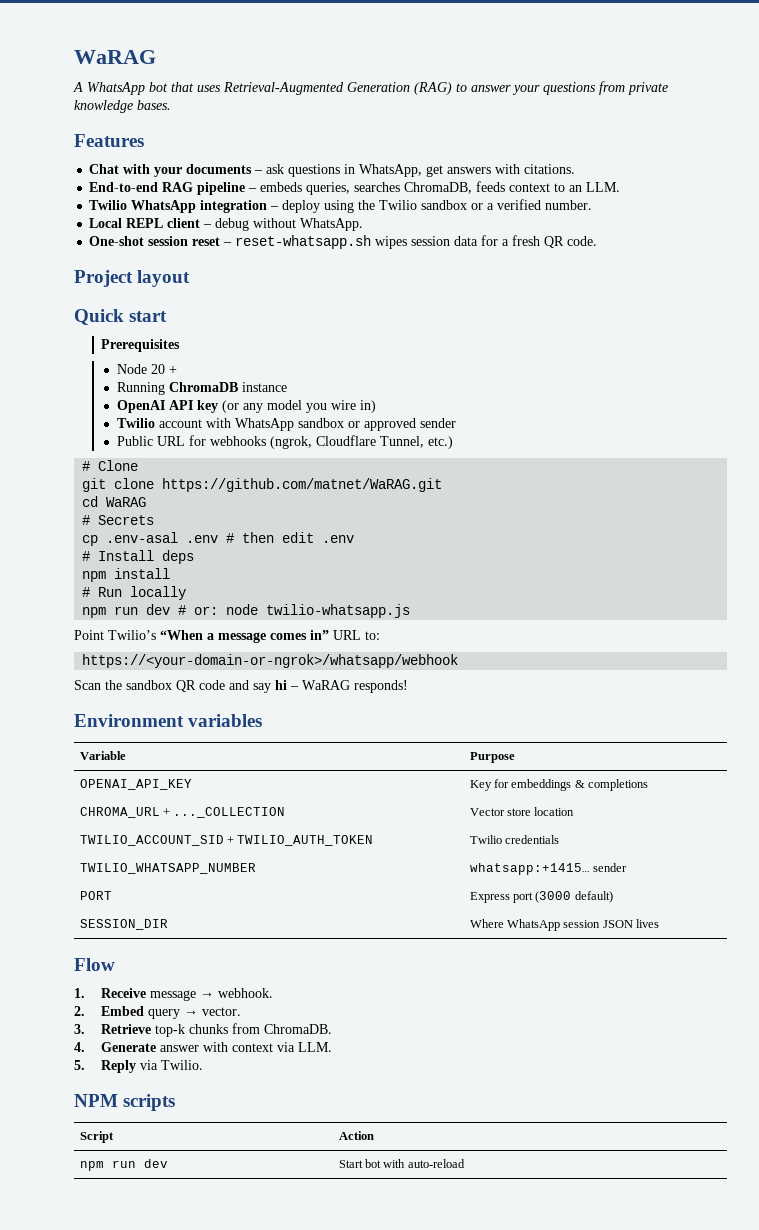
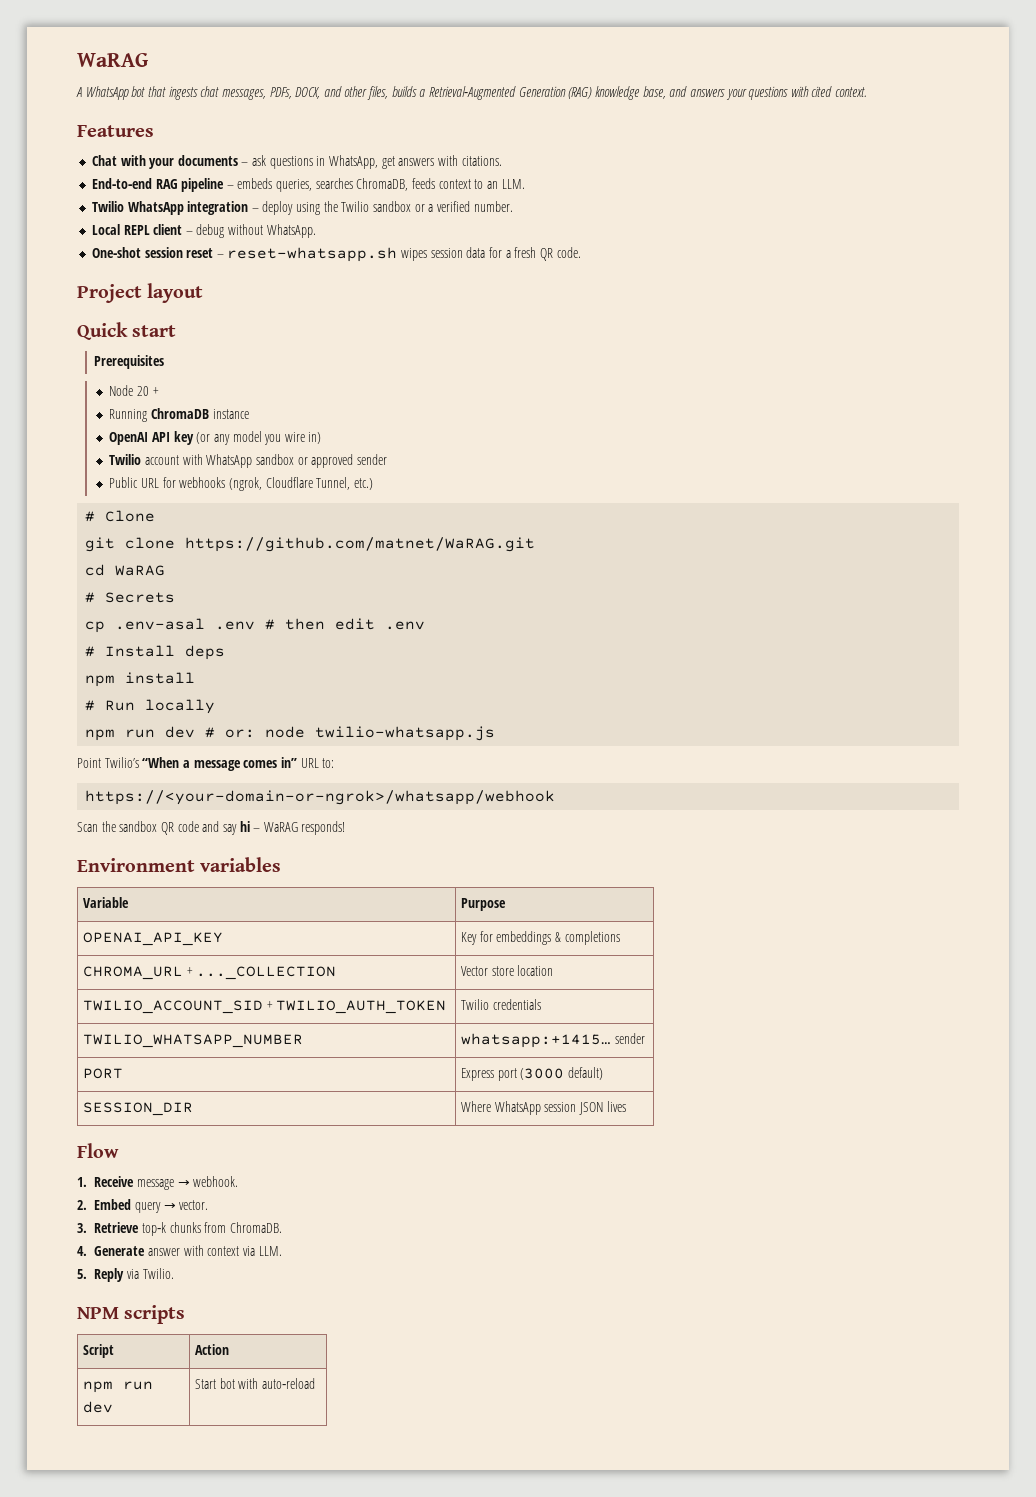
[197,81,668,95] [74,100,171,113] uses Retrieval‑Augmented Generation (RAG) to answer your questions from private knowledge bases. -> [168,86,868,100] ingests chat messages, PDFs, DOCX, and other files, builds a Retrieval‑Augmented Generation (RAG) knowledge base, and answers your questions with cited context.

